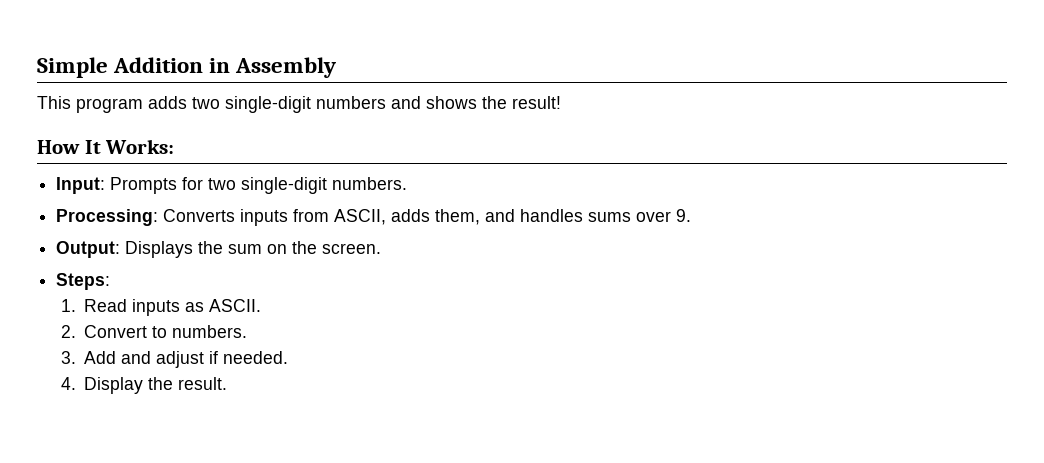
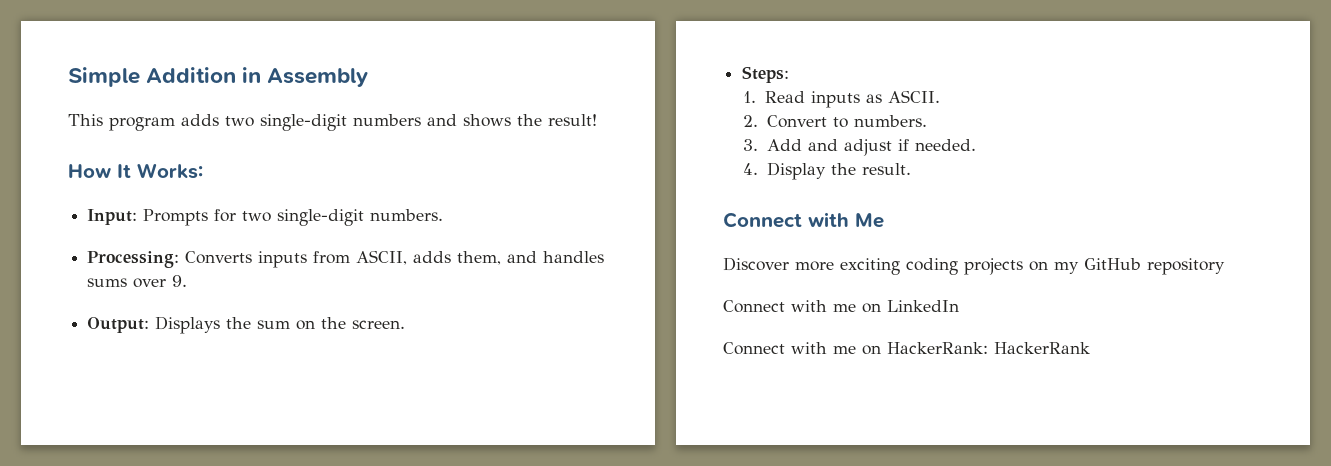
(228, 383) none -> [723,212,884,228] [723,257,1225,275] [723,300,959,313] [723,342,1090,355] // Connect with Me // Discover more exciting coding projects on my GitHub repository // Connect with me on LinkedIn // Connect with me on HackerRank: HackerRank

